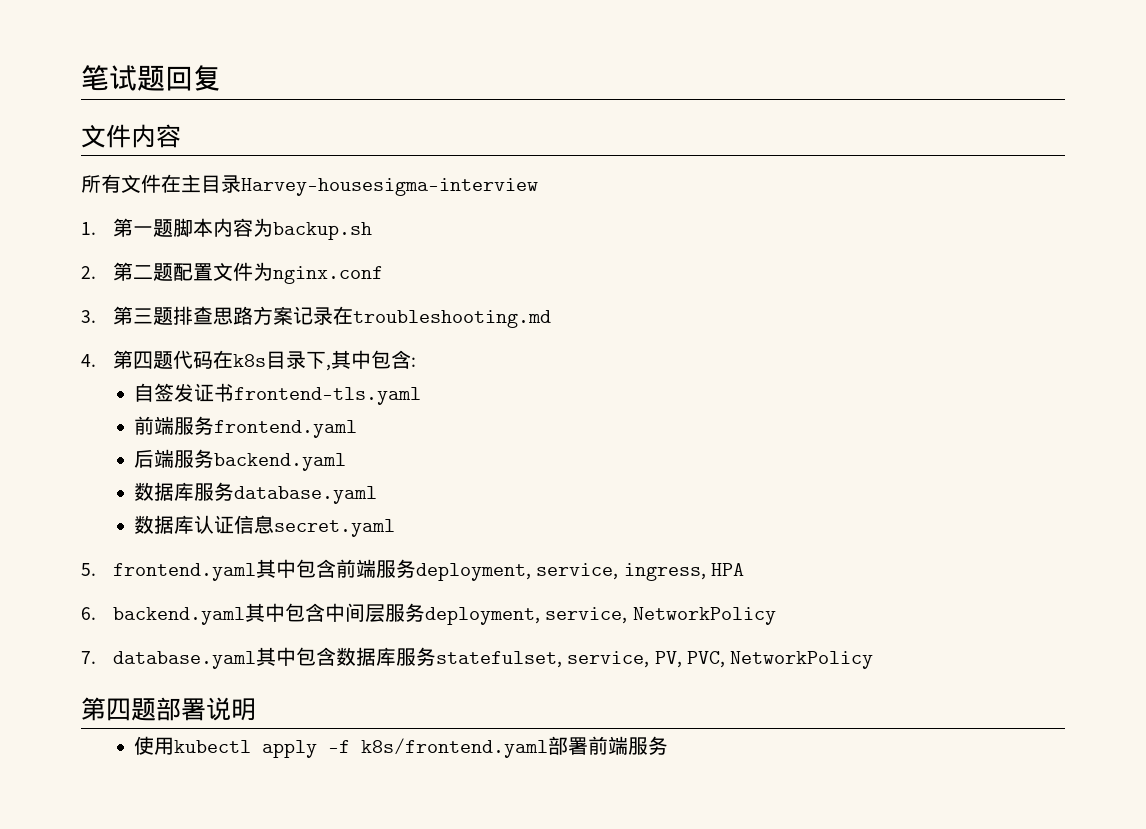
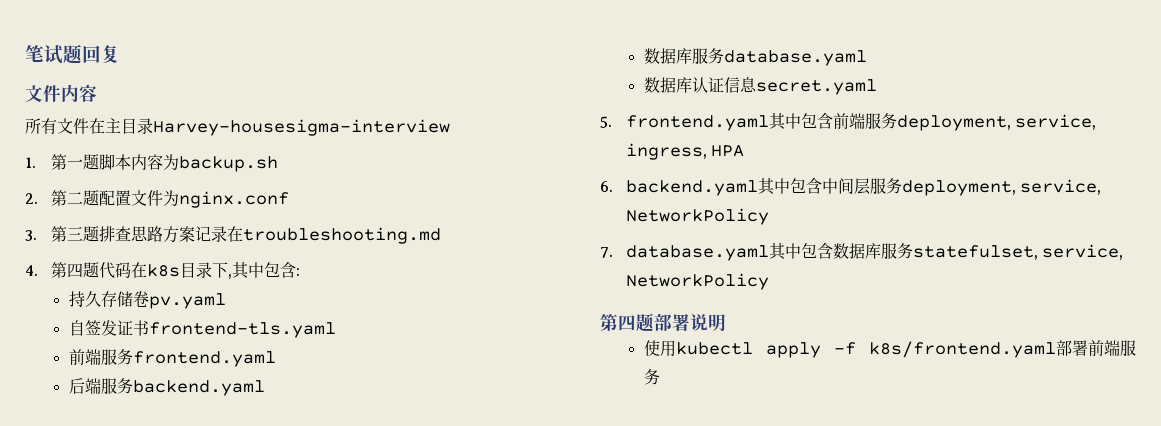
(417, 362) none -> [68,291,226,309] // 持久存储卷pv.yaml
[654,651,725,668] PV, PVC, -> (1124, 252) none

